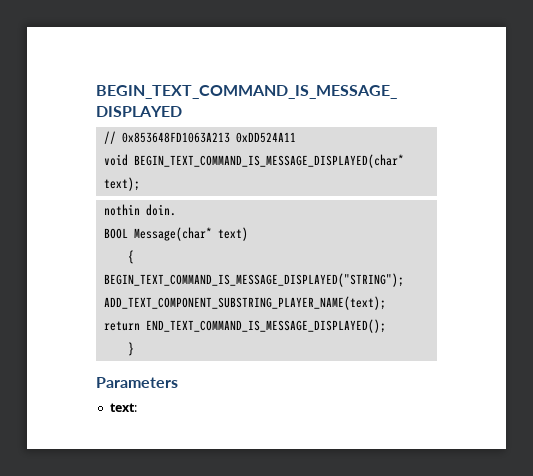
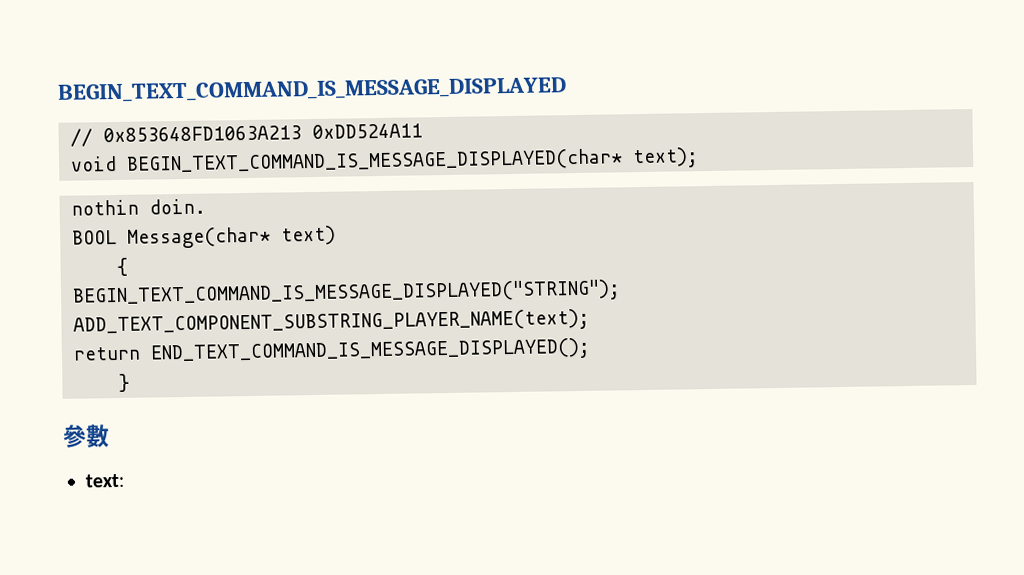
[96,377,178,388] Parameters -> [63,424,110,448] 參數

